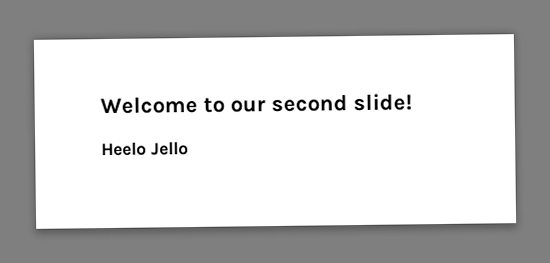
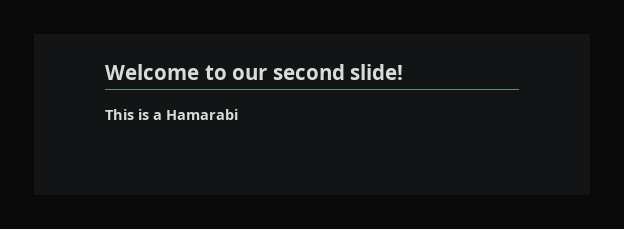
[101,142,189,157] Heelo Jello -> [105,109,238,120] This is a Hamarabi

